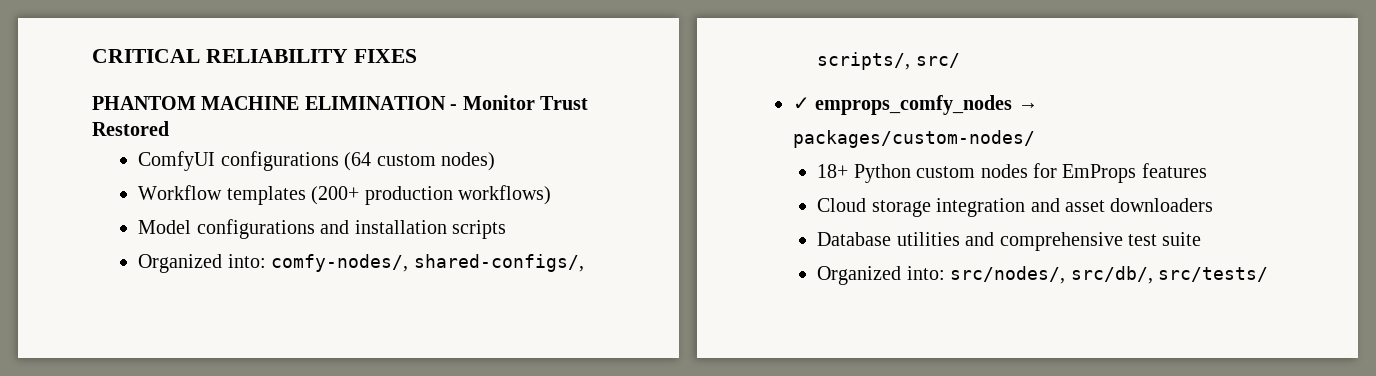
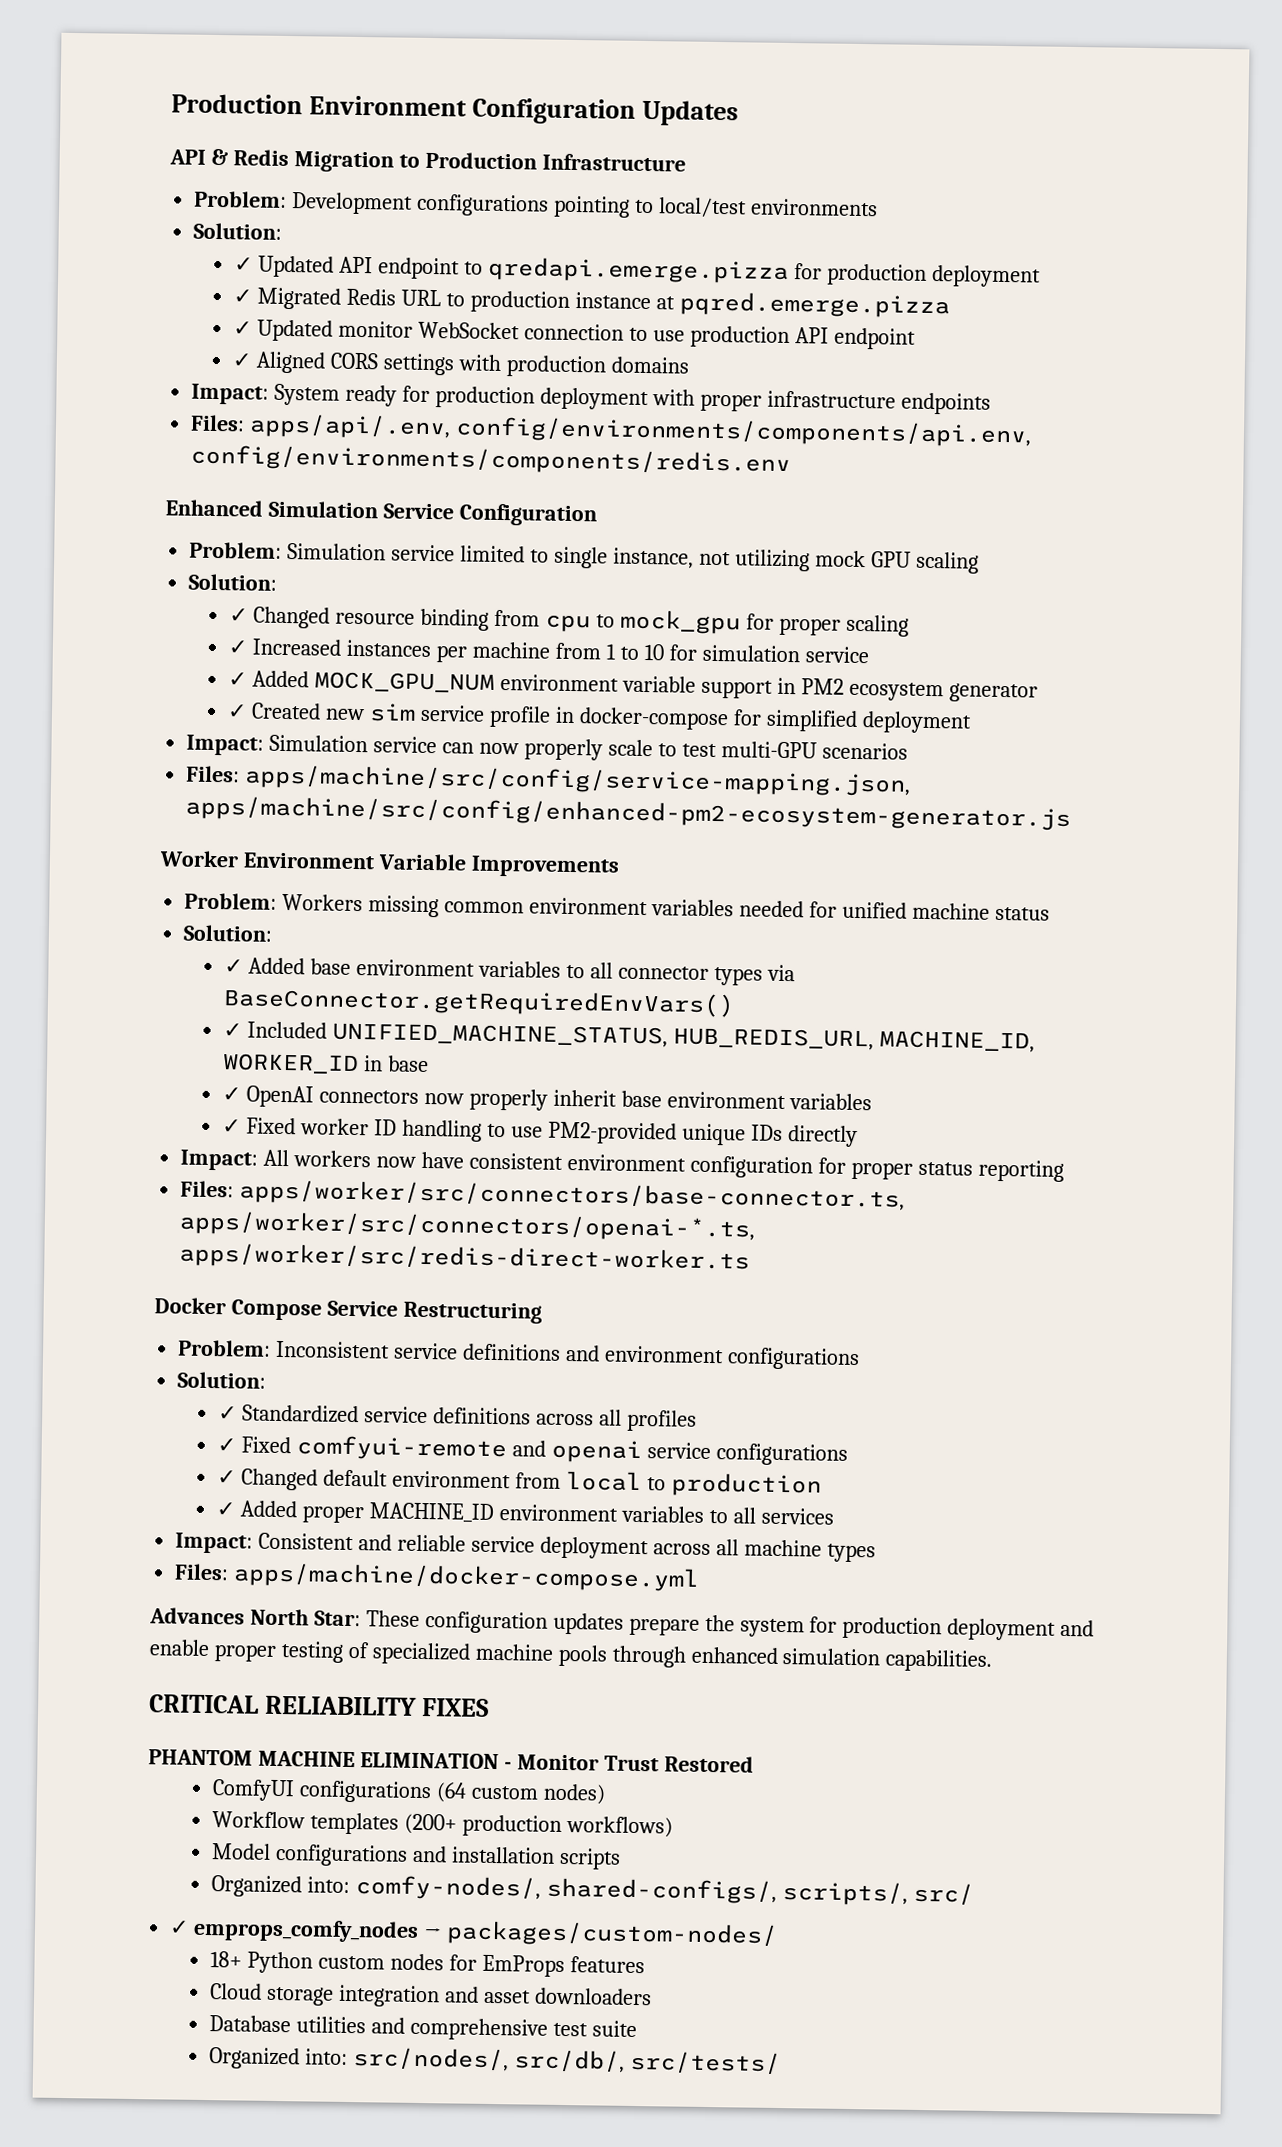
(92, 56) none -> [171,93,739,127] [169,148,686,173] [194,190,878,218] [193,222,283,240] [234,255,1041,288] [233,287,950,319] [233,319,916,350] [232,351,690,378] [191,383,991,415] [190,413,1033,448] [190,444,792,477] [165,499,597,527] [189,541,979,574] [188,573,278,591] [229,606,909,637] [228,638,869,664] [228,670,1038,703] [227,702,972,734] [186,734,908,761] [186,764,912,797] [185,795,1072,831] [159,850,620,878] [184,892,1050,921] [183,924,274,942] [224,957,795,986] [223,987,736,1018] [223,1021,1035,1053] [222,1053,430,1075] [222,1085,872,1111] [222,1117,858,1148] [180,1149,1064,1182] [180,1179,906,1212] [179,1210,756,1242] [179,1242,751,1274] [154,1297,542,1324] [178,1339,860,1371] [177,1371,267,1389] [218,1404,697,1432] [217,1435,848,1466] [217,1468,822,1498] [216,1500,834,1525] [175,1532,876,1563] [174,1562,701,1592] [149,1607,1095,1641] [149,1639,993,1672] Production Environment Configuration Updates // API & Redis Migration to Production Infrastructure // Problem: Development configurations pointing to local/test environments // Solution: // ✓ Updated API endpoint to qredapi.emerge.pizza for production deployment // ✓ Migrated Redis URL to production instance at pqred.emerge.pizza // ✓ Updated monitor WebSocket connection to use production API endpoint // ✓ Aligned CORS settings with production domains // Impact: System ready for production deployment with proper infrastructure endpoints // Files: apps/api/.env, config/environments/components/api.env, config/environments/components/redis.env // Enhanced Simulation Service Configuration // Problem: Simulation service limited to single instance, not utilizing mock GPU scaling // Solution: // ✓ Changed resource binding from cpu to mock_gpu for proper scaling // ✓ Increased instances per machine from 1 to 10 for simulation service // ✓ Added MOCK_GPU_NUM environment variable support in PM2 ecosystem generator // ✓ Created new sim service profile in docker-compose for simplified deployment // Impact: Simulation service can now properly scale to test multi-GPU scenarios // Files: apps/machine/src/config/service-mapping.json, apps/machine/src/config/enhanced-pm2-ecosystem-generator.js // Worker Environment Variable Improvements // Problem: Workers missing common environment variables needed for unified machine status // Solution: // ✓ Added base environment variables to all connector types via BaseConnector.getRequiredEnvVars() // ✓ Included UNIFIED_MACHINE_STATUS, HUB_REDIS_URL, MACHINE_ID, WORKER_ID in base // ✓ OpenAI connectors now properly inherit base environment variables // ✓ Fixed worker ID handling to use PM2-provided unique IDs directly // Impact: All workers now have consistent environment configuration for proper status reporting // Files: apps/worker/src/connectors/base-connector.ts, apps/worker/src/connectors/openai-*.ts, apps/worker/src/redis-direct-worker.ts // Docker Compose Service Restructuring // Problem: Inconsistent service definitions and environment configurations // Solution: // ✓ Standardized service definitions across all profiles // ✓ Fixed comfyui-remote and openai service configurations // ✓ Changed default environment from local to production // ✓ Added proper MACHINE_ID environment variables to all services // Impact: Consistent and reliable service deployment across all machine types // Files: apps/machine/docker-compose.yml // Advances North Star: These configuration updates prepare the system for production deployment and enable proper testing of specialized machine pools through enhanced simulation capabilities. //

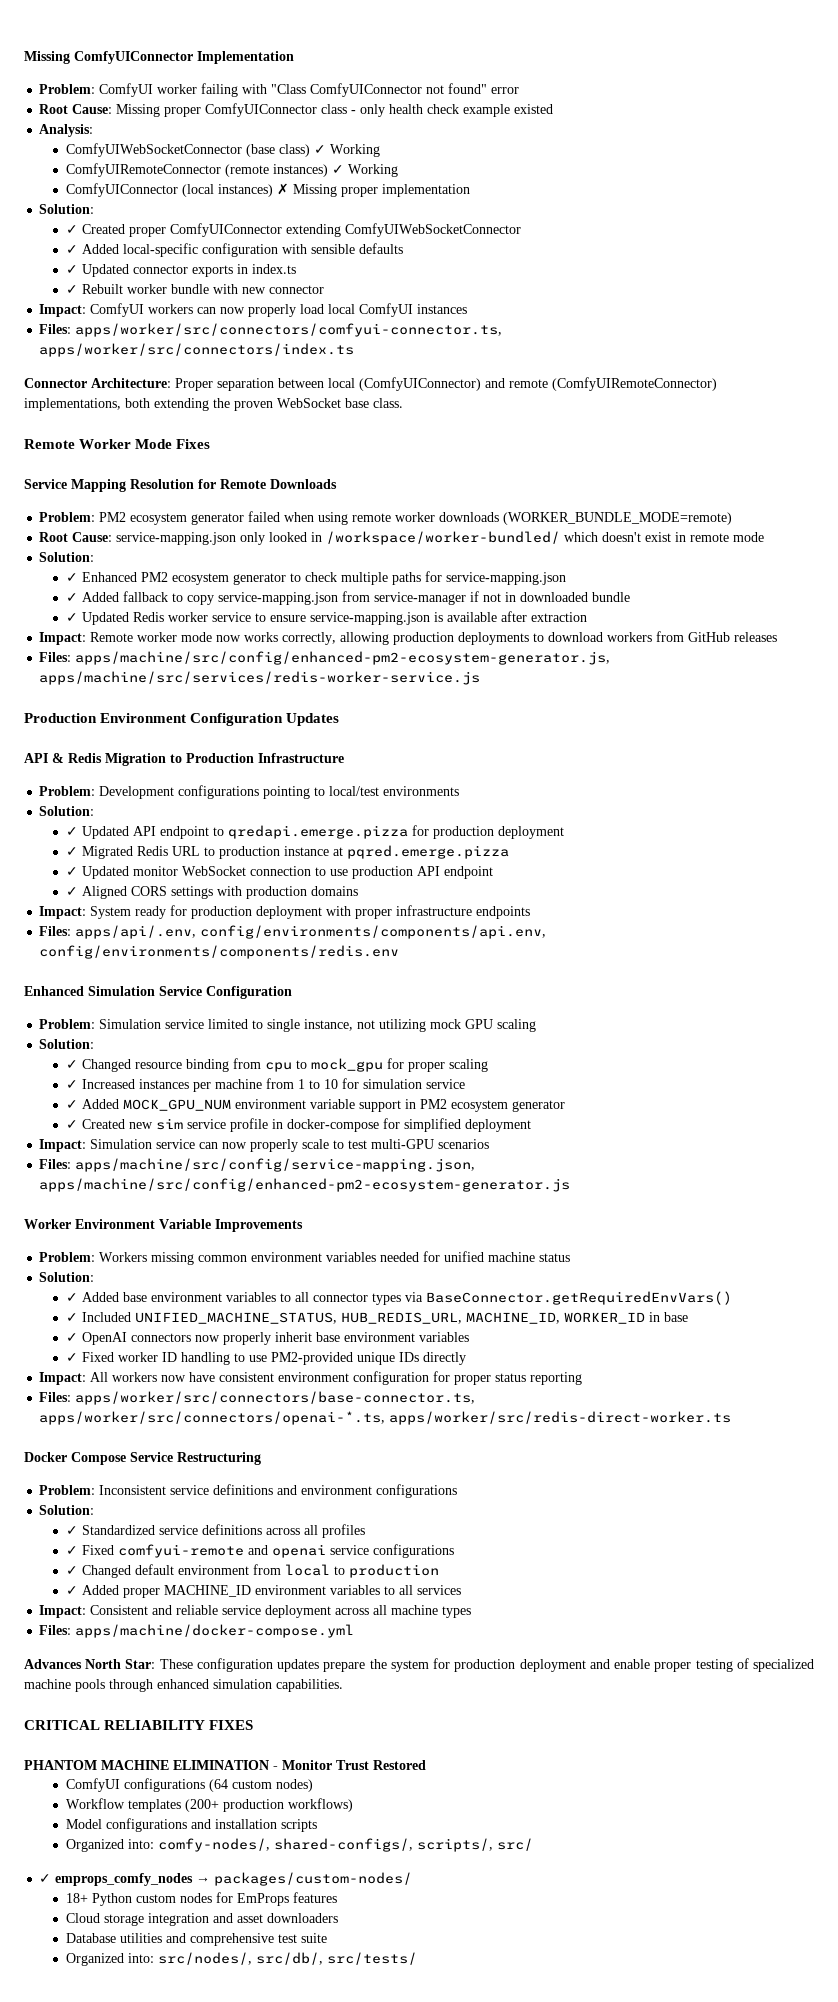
(171, 104) none -> [24,51,294,64] [39,83,520,97] [39,103,554,117] [39,124,94,137] [65,143,380,157] [65,163,398,177] [65,183,470,197] [39,204,95,214] [65,223,521,237] [65,243,403,257] [65,264,296,277] [65,284,324,294] [39,303,468,317] [39,323,503,337] [39,343,355,357] [24,377,717,391] [24,398,403,411] [24,439,211,449] [24,479,337,492] [39,511,733,525] [39,531,765,545] [39,552,95,562] [65,571,566,585] [65,591,630,605] [65,611,587,625] [39,631,778,645] [39,651,611,665] [39,671,481,685] Missing ComfyUIConnector Implementation // Problem: ComfyUI worker failing with "Class ComfyUIConnector not found" error // Root Cause: Missing proper ComfyUIConnector class - only health check example existed // Analysis: // ComfyUIWebSocketConnector (base class) ✓ Working // ComfyUIRemoteConnector (remote instances) ✓ Working // ComfyUIConnector (local instances) ✗ Missing proper implementation // Solution: // ✓ Created proper ComfyUIConnector extending ComfyUIWebSocketConnector // ✓ Added local-specific configuration with sensible defaults // ✓ Updated connector exports in index.ts // ✓ Rebuilt worker bundle with new connector // Impact: ComfyUI workers can now properly load local ComfyUI instances // Files: apps/worker/src/connectors/comfyui-connector.ts, apps/worker/src/connectors/index.ts // Connector Architecture: Proper separation between local (ComfyUIConnector) and remote (ComfyUIRemoteConnector) implementations, both extending the proven WebSocket base class. // Remote Worker Mode Fixes // Service Mapping Resolution for Remote Downloads // Problem: PM2 ecosystem generator failed when using remote worker downloads (WORKER_BUNDLE_MODE=remote) // Root Cause: service-mapping.json only looked in /workspace/worker-bundled/ which doesn't exist in remote mode // Solution: // ✓ Enhanced PM2 ecosystem generator to check multiple paths for service-mapping.json // ✓ Added fallback to copy service-mapping.json from service-manager if not in downloaded bundle // ✓ Updated Redis worker service to ensure service-mapping.json is available after extraction // Impact: Remote worker mode now works correctly, allowing production deployments to download workers from GitHub releases // Files: apps/machine/src/config/enhanced-pm2-ecosystem-generator.js, apps/machine/src/services/redis-worker-service.js //

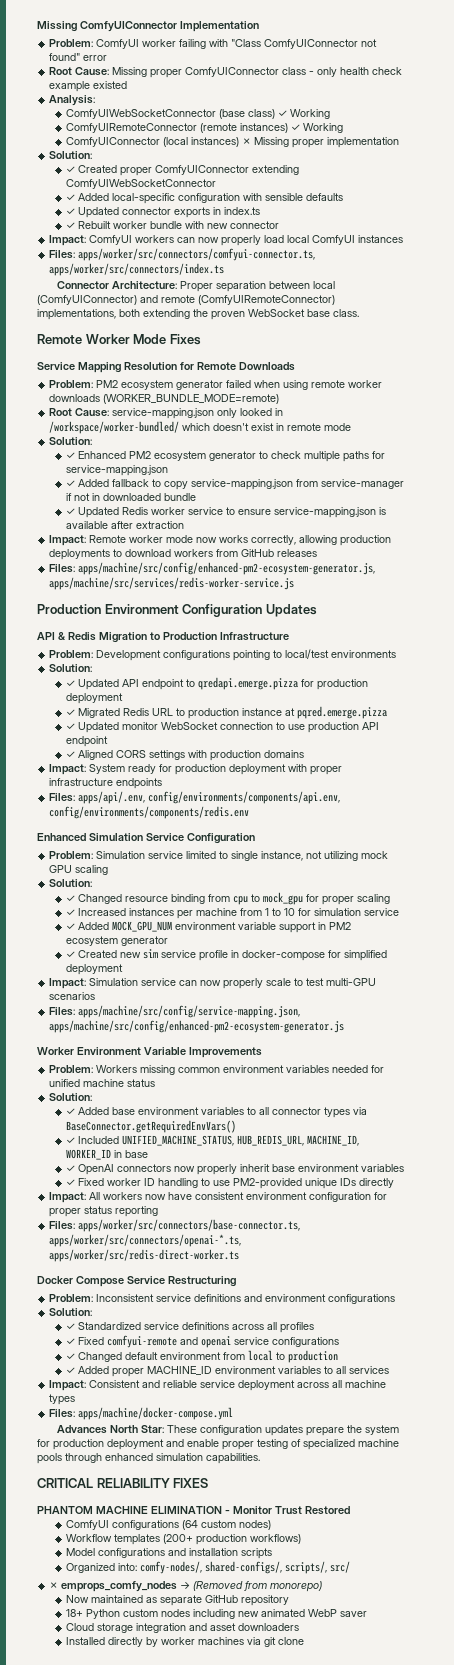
[39,1874,52,1883] ✓ -> [49,1582,59,1589] ✗
[214,1872,413,1886] packages/custom-nodes/ -> [193,1581,323,1592] [66,1595,290,1606] (Removed from monorepo) // Now maintained as separate GitHub repository
[215,1892,337,1906] for EmProps features -> [193,1609,368,1619] including new animated WebP saver
[65,1933,327,1946] [65,1952,417,1966] Database utilities and comprehensive test suite // Organized into: src/nodes/, src/db/, src/tests/ -> [66,1637,305,1647] Installed directly by worker machines via git clone

